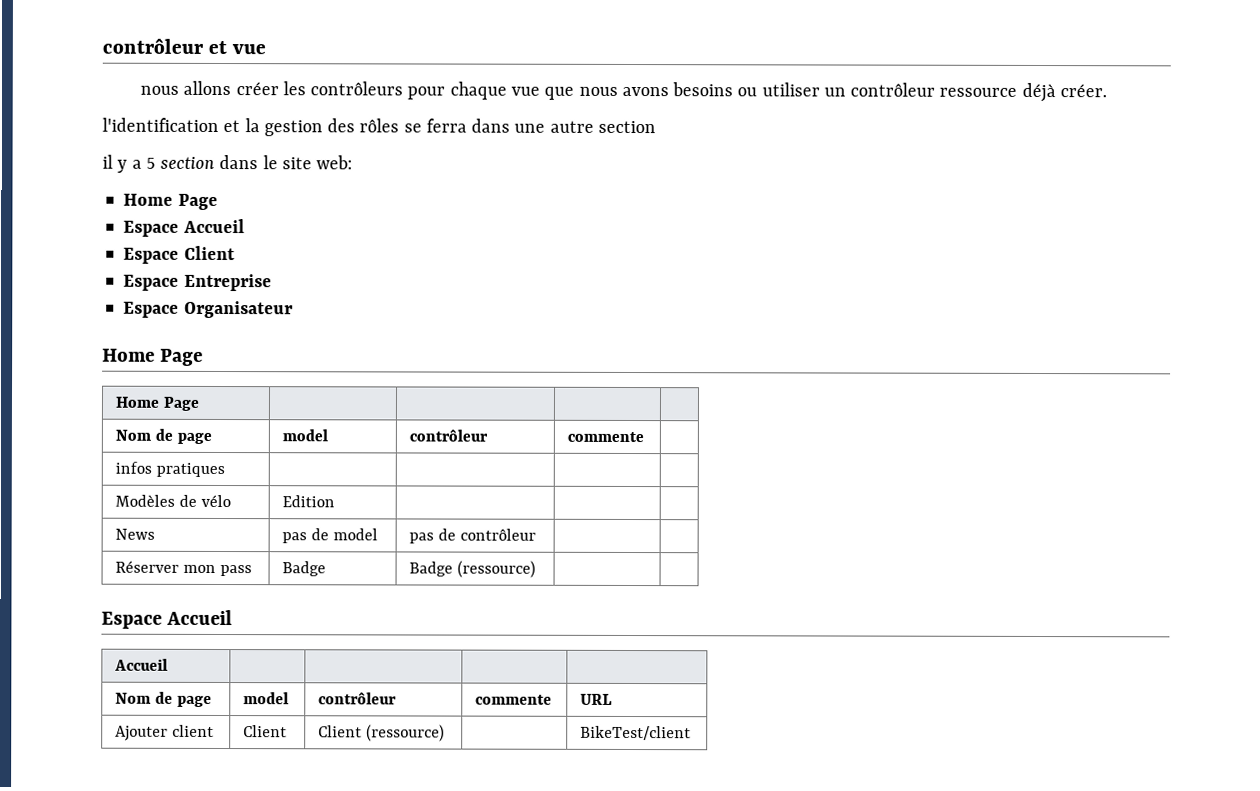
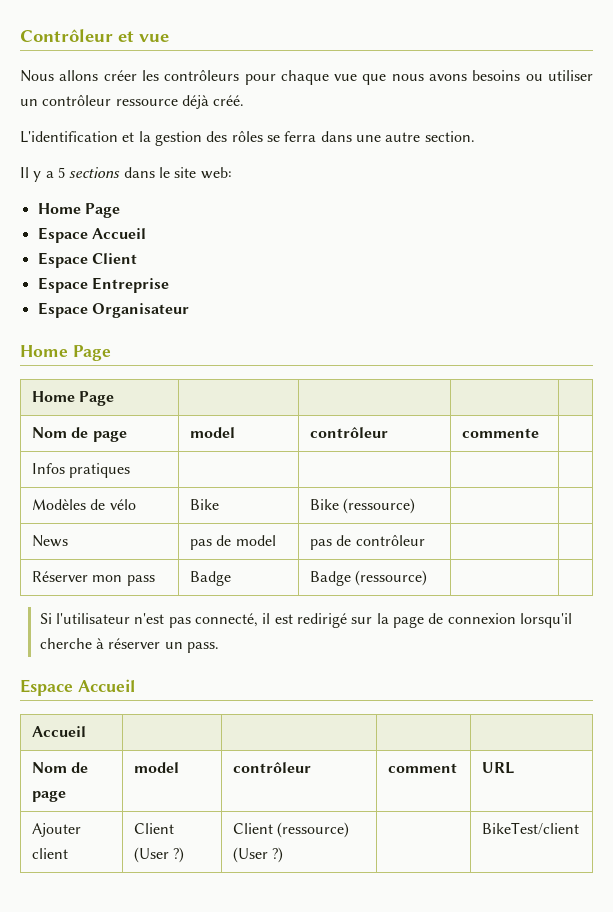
[102,37,204,54] contrôleur -> [20,29,113,42] Contrôleur
[140,85,180,95] nous -> [20,70,54,82] Nous
[1059,84,1107,98] [102,117,219,132] créer. // l'identification -> [213,95,245,106] [20,131,118,143] créé. // L'identification
[597,120,656,134] [102,154,113,169] section // il -> [424,131,475,142] [20,167,29,178] section. // Il
[160,156,216,169] section -> [69,167,121,178] sections
[115,461,153,474] infos -> [31,463,65,474] Infos
[282,495,336,508] Edition | -> [189,499,219,510] [309,498,416,514] Bike | Bike (ressource)
(537, 569) none -> [39,613,572,628] [39,638,219,653] // Si l'utilisateur n'est pas connecté, il est redirigé sur la page de connexion lorsqu'il cherche à réserver un pass.
[475,694,553,705] commente -> [387,763,457,773] comment
(288, 731) none -> [133,847,185,863] (User ?)
(446, 733) none -> [232,847,284,863] (User ?)

